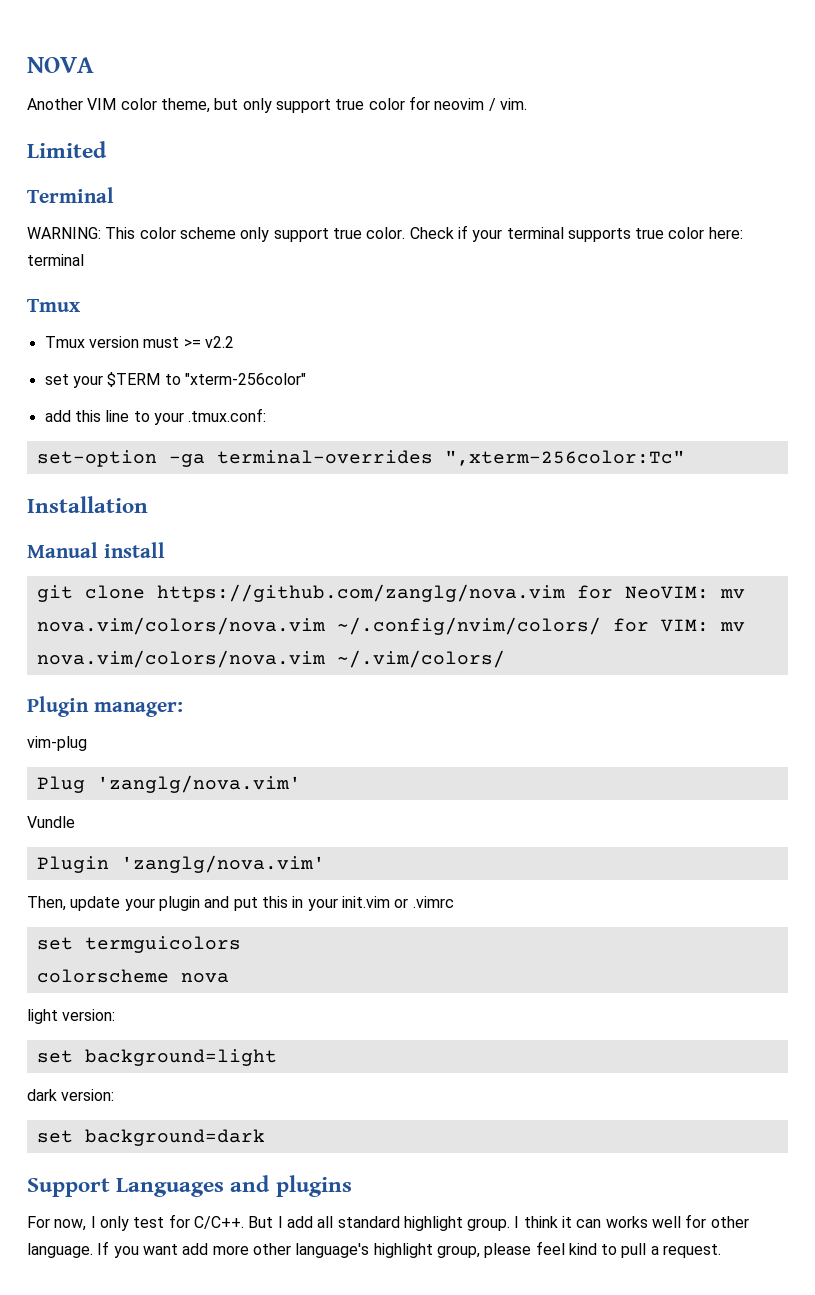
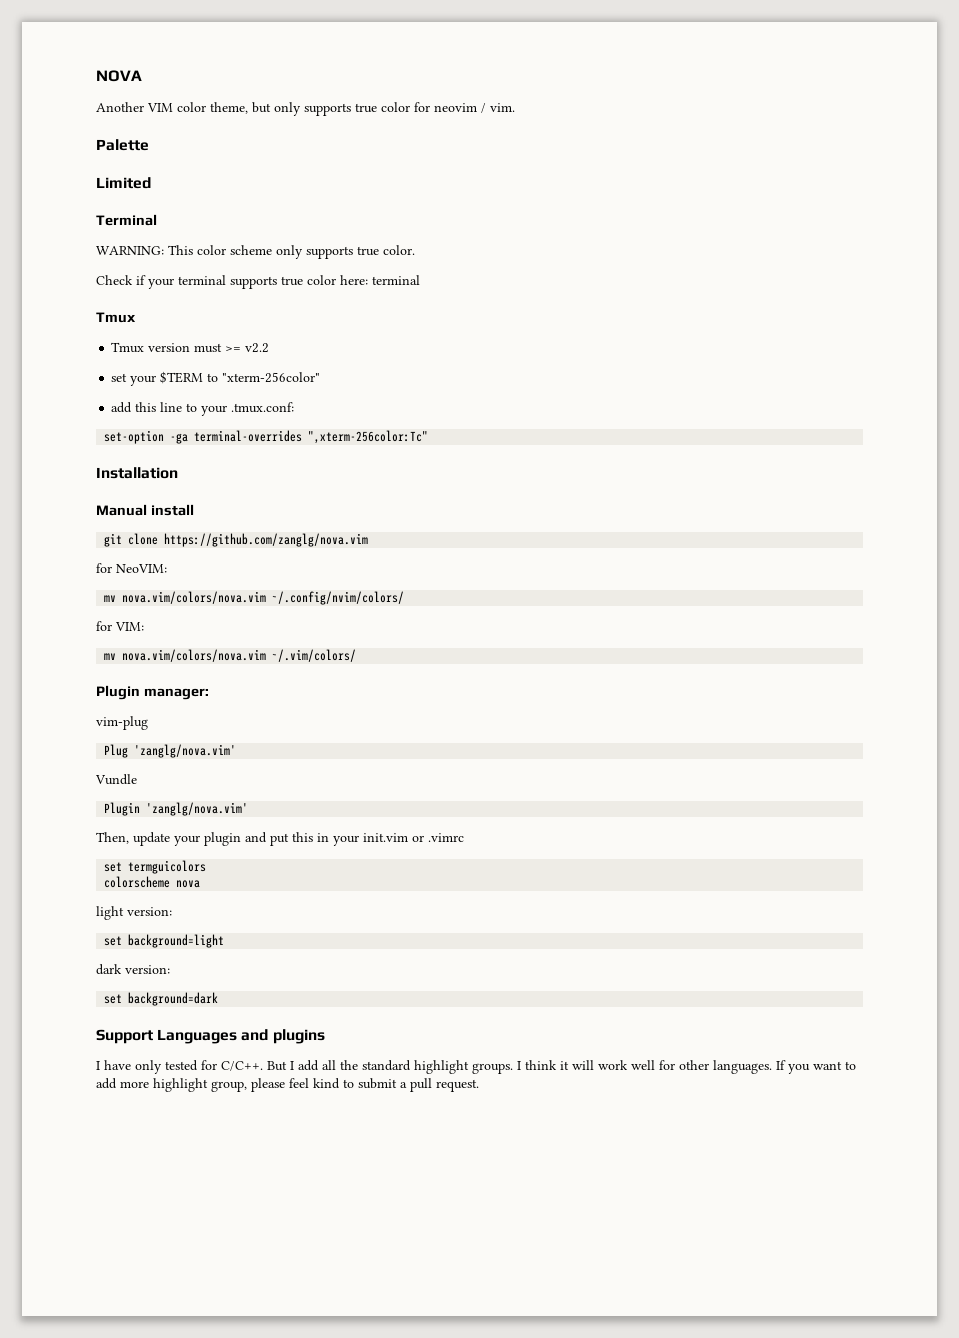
[275,99,331,113] support -> [304,103,351,116] supports
(527, 104) none -> [96,139,149,151] // Palette
[273,228,329,242] support -> [306,246,353,259] supports
(406, 233) none -> (415, 250) //
(565, 593) none -> (369, 540) //
(709, 592) none -> (167, 568) //
(601, 626) none -> (405, 598) //
(709, 625) none -> (144, 626) //
[27,1216,165,1231] For now, I only test -> [96,1060,198,1074] I have only tested
(334, 1222) none -> [340,1060,358,1070] the
[467,1218,511,1231] group. -> [472,1063,513,1074] groups.
[576,1216,648,1228] can works -> [572,1060,628,1070] will work
[27,1243,93,1258] language. -> [713,1060,772,1074] languages.
(178, 1249) none -> [845,1061,856,1070] to
[252,1243,370,1258] other language's -> (149, 1084) none
[621,1243,659,1258] pull a -> [358,1078,432,1092] submit a pull

